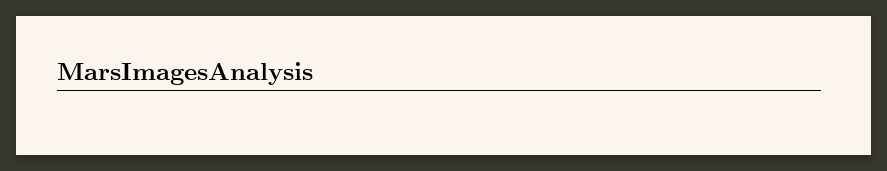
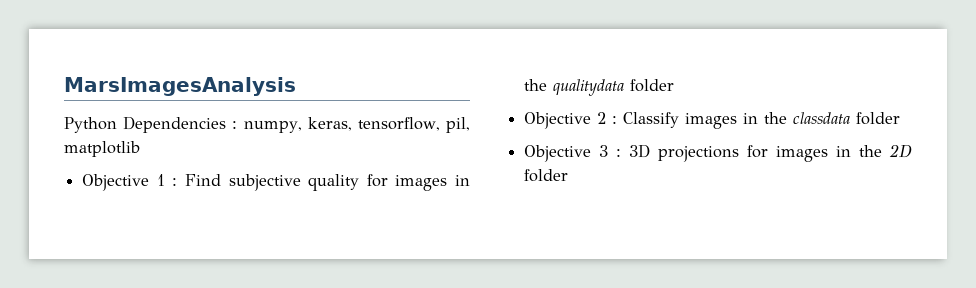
(313, 73) none -> [64,116,470,133] [64,141,140,157] [82,174,470,191] [524,79,675,96] [524,112,901,129] [524,144,913,162] [524,169,569,182] // Python Dependencies : numpy, keras, tensorflow, pil, matplotlib // Objective 1 : Find subjective quality for images in the qualitydata folder // Objective 2 : Classify images in the classdata folder // Objective 3 : 3D projections for images in the 2D folder

